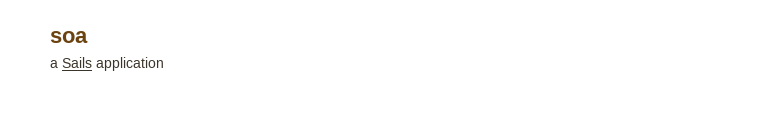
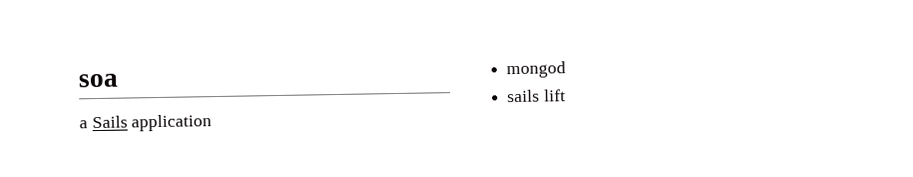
(164, 64) none -> [506,61,567,79] [507,89,566,103] // mongod // sails lift

